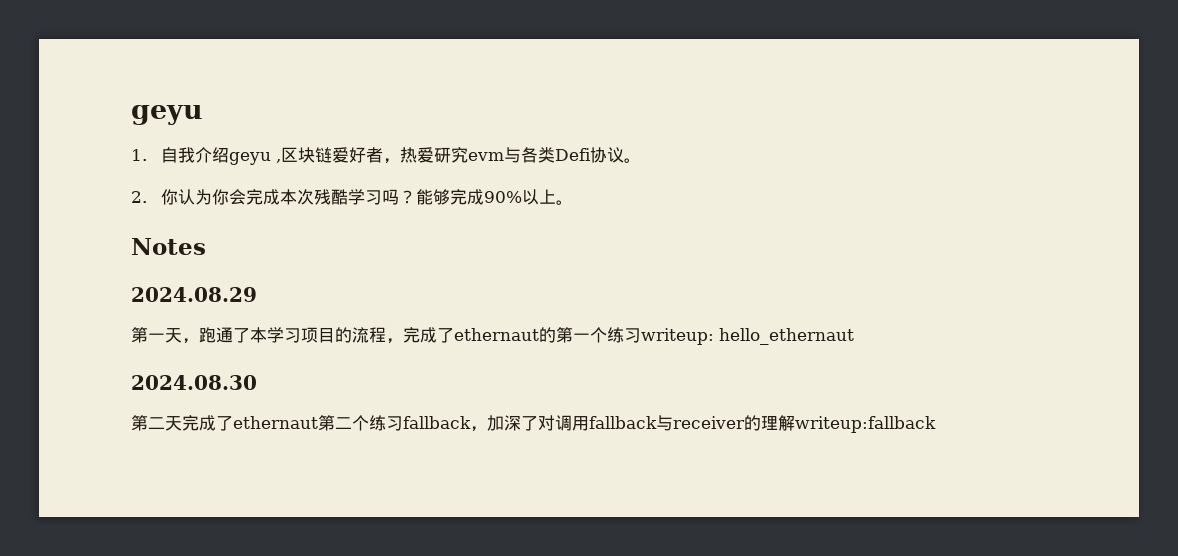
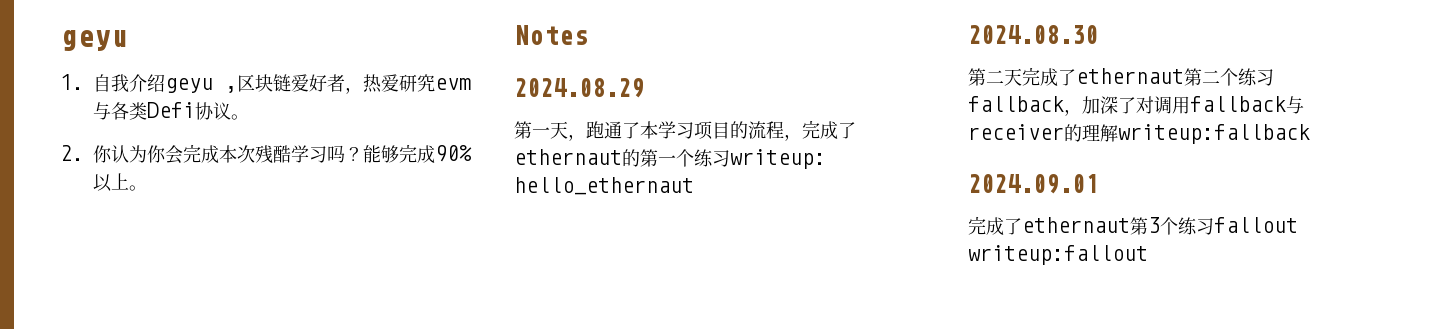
(936, 424) none -> [968,174,1098,194] [968,216,1298,235] [968,245,1148,265] // 2024.09.01 // 完成了ethernaut第3个练习fallout writeup:fallout

